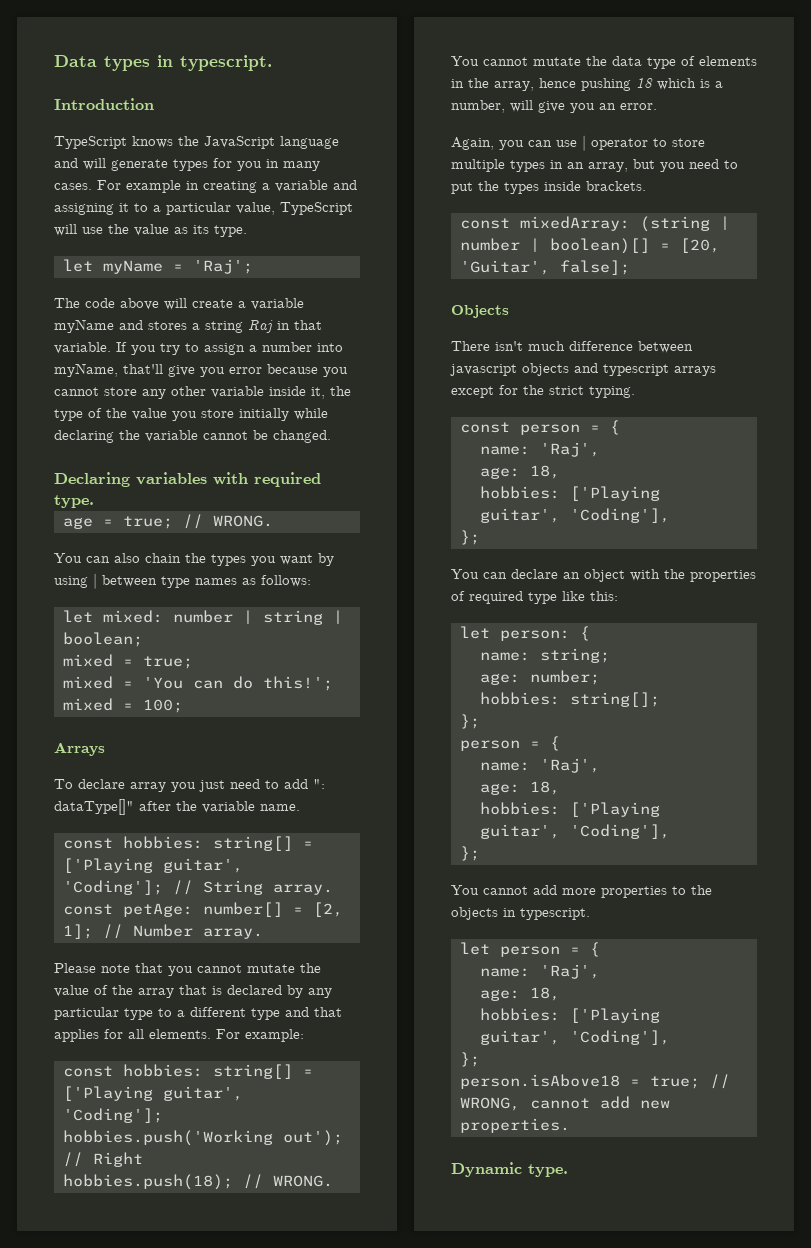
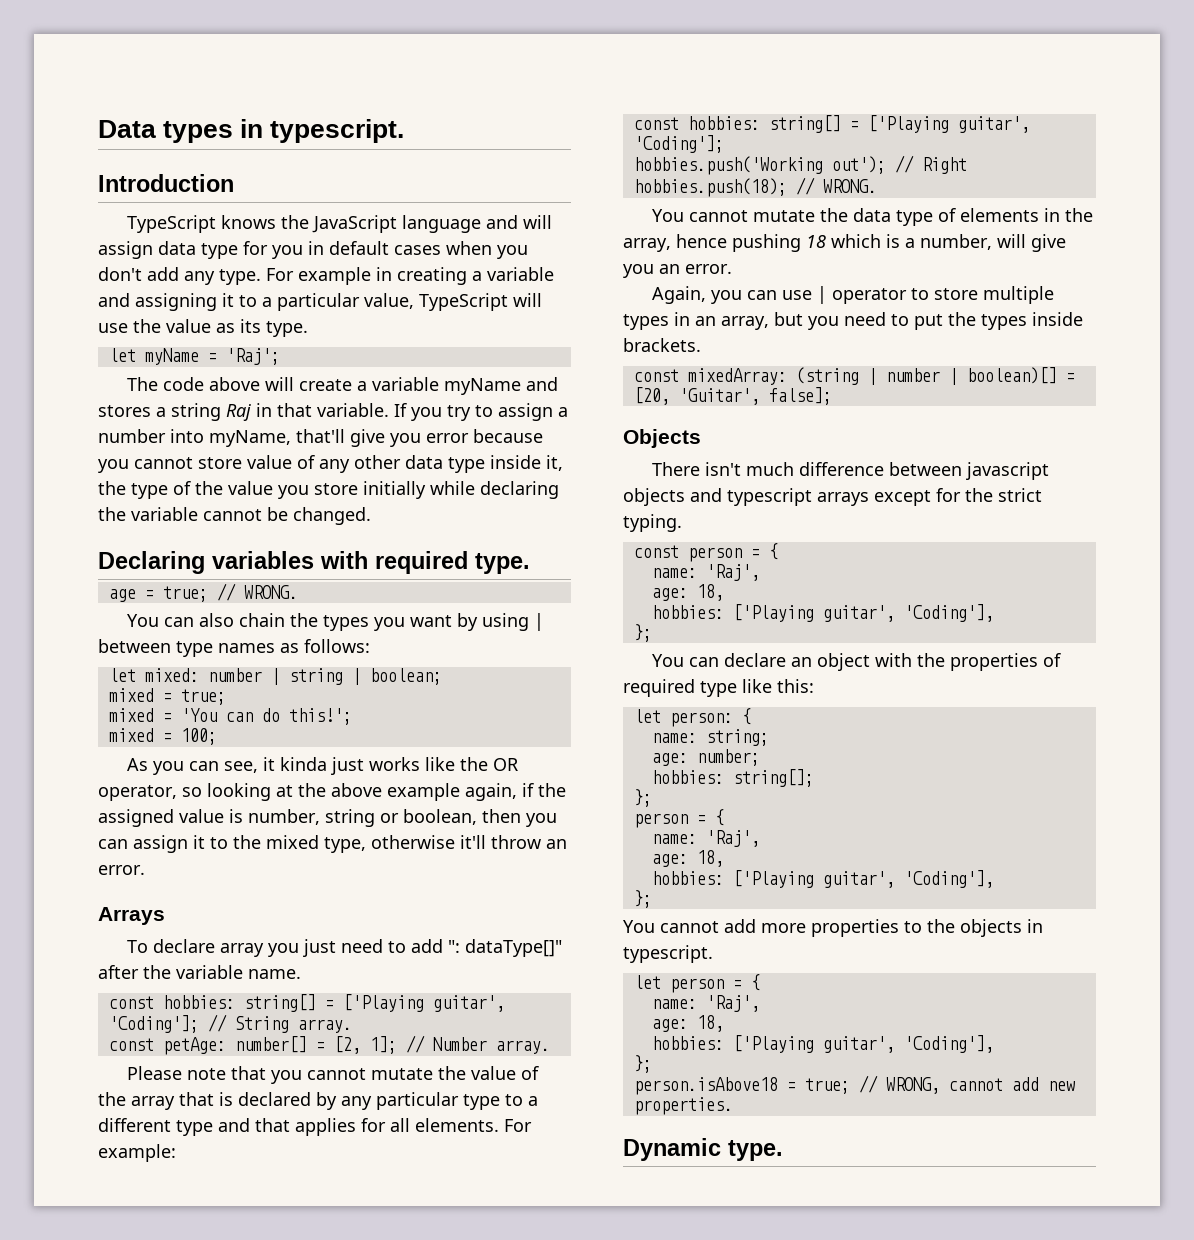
[111,158,320,171] [54,183,92,190] generate types for you in many cases. -> [98,241,528,259] [98,267,261,285] assign data type for you in default cases when you don't add any type.
[142,386,264,399] any other variable -> [247,455,485,473] value of any other data type
(183, 706) none -> [127,757,519,775] [98,783,566,801] [98,809,557,827] [98,835,567,853] [98,865,145,875] // As you can see, it kinda just works like the OR operator, so looking at the above example again, if the assigned value is number, string or boolean, then you can assign it to the mixed type, otherwise it'll throw an error.

